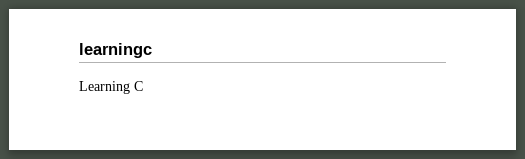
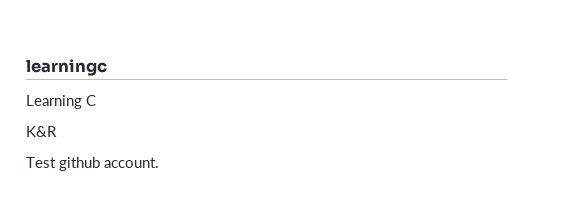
(143, 86) none -> [26,126,57,137] [26,157,159,171] // K&R // Test github account.

